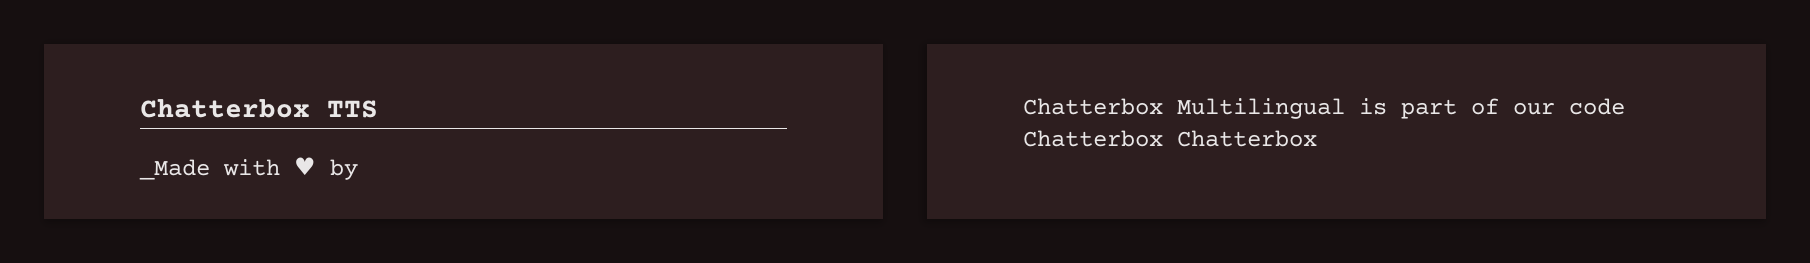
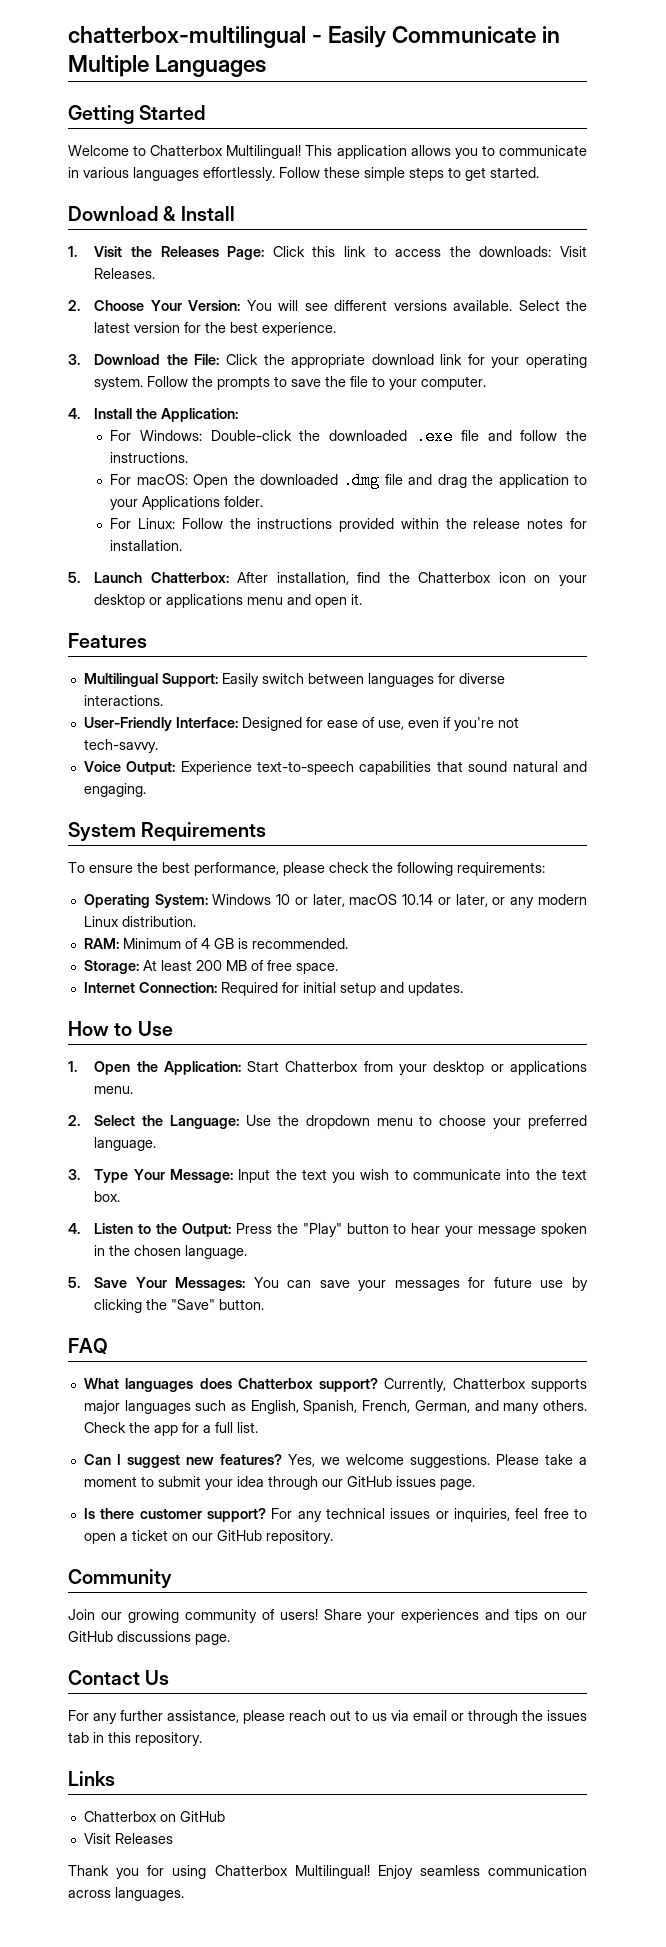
[140,99,378,118] [139,157,358,180] [1023,98,1625,119] [1023,130,1317,147] Chatterbox TTS // _Made with ♥ by // Chatterbox Multilingual is part of our code Chatterbox Chatterbox -> [68,26,561,48] [68,55,267,77] [68,105,206,124] [68,145,587,159] [68,167,539,181] [68,206,235,221] [68,246,587,260] [94,268,156,279] [68,300,587,311] [94,322,337,336] [68,354,587,368] [94,376,487,390] [68,408,239,422] [110,428,587,445] [110,452,189,463] [110,472,587,489] [110,496,264,510] [110,518,588,532] [110,540,183,551] [68,572,588,586] [94,594,363,608] [68,633,147,648] [83,673,505,687] [83,695,163,706] [83,717,519,731] [83,739,158,753] [83,761,588,775] [83,783,146,797] [68,822,267,841] [68,862,545,876] [83,894,587,908] [83,916,196,927] [83,938,348,949] [83,960,338,974] [83,982,463,996] [68,1021,173,1036] [68,1061,588,1075] [94,1086,134,1094] [68,1115,587,1129] [94,1137,157,1151] [68,1169,587,1183] [94,1191,121,1202] [68,1223,587,1237] [94,1245,248,1259] [68,1277,588,1291] [94,1299,265,1313] [68,1338,108,1354] [83,1378,587,1392] [83,1400,587,1414] [83,1422,258,1436] [83,1454,587,1468] [83,1476,475,1490] [83,1508,587,1522] [83,1530,333,1544] [68,1569,172,1588] [68,1609,588,1623] [68,1631,230,1645] [68,1670,170,1685] [68,1710,587,1724] [68,1732,202,1746] [68,1771,115,1786] [83,1811,225,1822] [83,1833,173,1844] [68,1865,587,1879] [68,1887,184,1901] chatterbox-multilingual - Easily Communicate in Multiple Languages // Getting Started // Welcome to Chatterbox Multilingual! This application allows you to communicate in various languages effortlessly. Follow these simple steps to get started. // Download & Install // 1. Visit the Releases Page: Click this link to access the downloads: Visit Releases. // 2. Choose Your Version: You will see different versions available. Select the latest version for the best experience. // 3. Download the File: Click the appropriate download link for your operating system. Follow the prompts to save the file to your computer. // 4. Install the Application: // For Windows: Double-click the downloaded .exe file and follow the instructions. // For macOS: Open the downloaded .dmg file and drag the application to your Applications folder. // For Linux: Follow the instructions provided within the release notes for installation. // 5. Launch Chatterbox: After installation, find the Chatterbox icon on your desktop or applications menu and open it. // Features // Multilingual Support: Easily switch between languages for diverse interactions. // User-Friendly Interface: Designed for ease of use, even if you're not tech-savvy. // Voice Output: Experience text-to-speech capabilities that sound natural and engaging. // System Requirements // To ensure the best performance, please check the following requirements: // Operating System: Windows 10 or later, macOS 10.14 or later, or any modern Linux distribution. // RAM: Minimum of 4 GB is recommended. // Storage: At least 200 MB of free space. // Internet Connection: Required for initial setup and updates. // How to Use // 1. Open the Application: Start Chatterbox from your desktop or applications menu. // 2. Select the Language: Use the dropdown menu to choose your preferred language. // 3. Type Your Message: Input the text you wish to communicate into the text box. // 4. Listen to the Output: Press the "Play" button to hear your message spoken in the chosen language. // 5. Save Your Messages: You can save your messages for future use by clicking the "Save" button. // FAQ // What languages does Chatterbox support? Currently, Chatterbox supports major languages such as English, Spanish, French, German, and many others. Check the app for a full list. // Can I suggest new features? Yes, we welcome suggestions. Please take a moment to submit your idea through our GitHub issues page. // Is there customer support? For any technical issues or inquiries, feel free to open a ticket on our GitHub repository. // Community // Join our growing community of users! Share your experiences and tips on our GitHub discussions page. // Contact Us // For any further assistance, please reach out to us via email or through the issues tab in this repository. // Links // Chatterbox on GitHub // Visit Releases // Thank you for using Chatterbox Multilingual! Enjoy seamless communication across languages.

